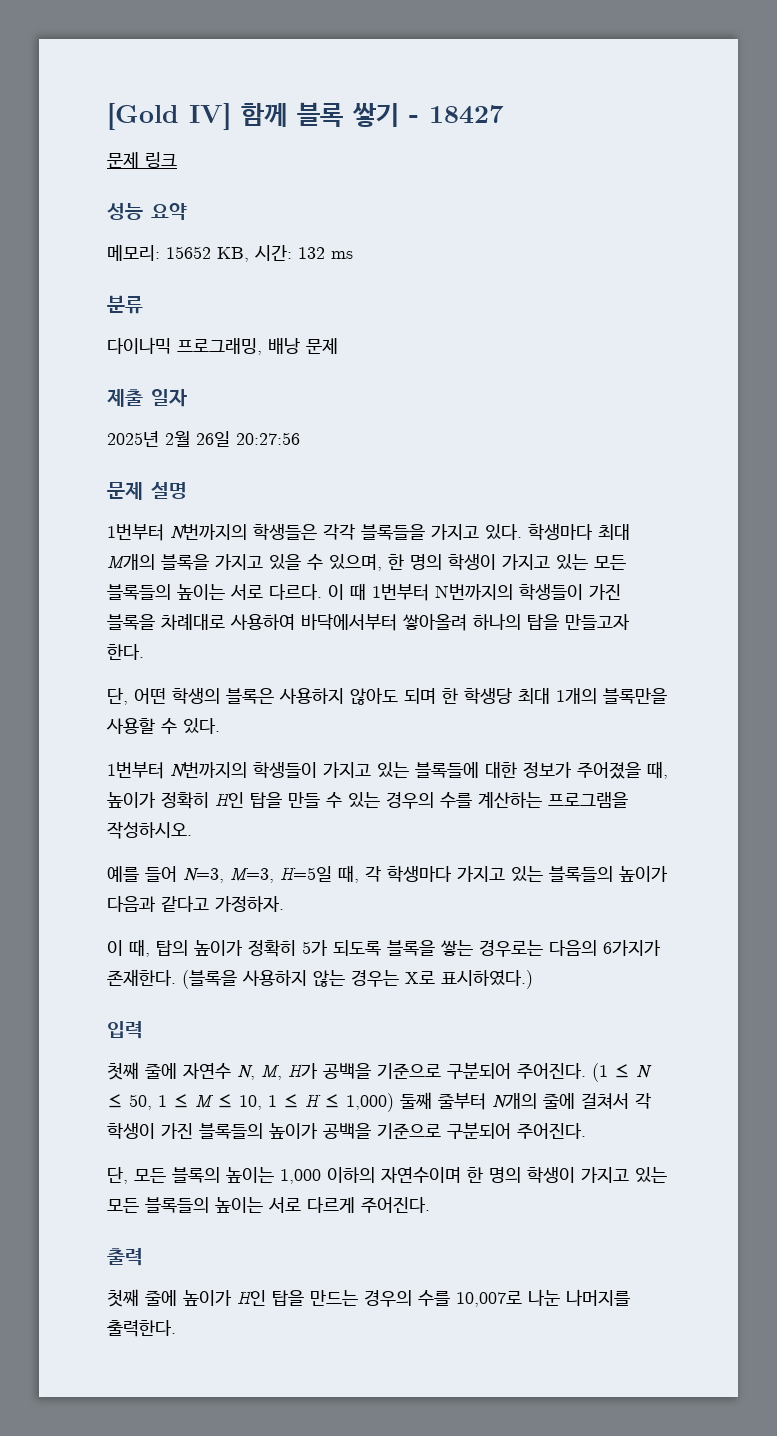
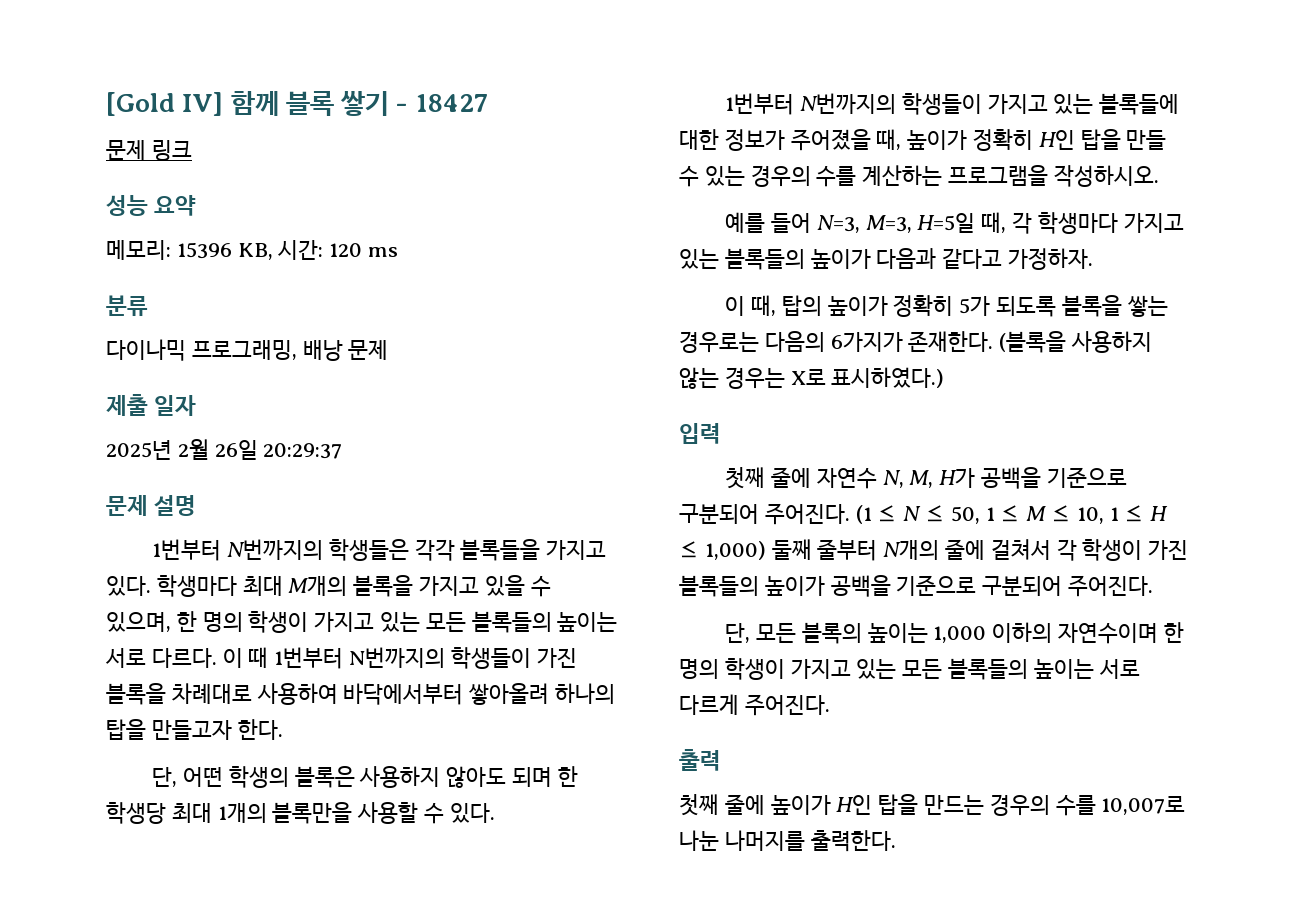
[166,246,211,259] 15652 -> [176,242,232,259] 15396
[298,247,325,259] 132 -> [329,243,363,257] 120
[236,432,300,445] 20:27:56 -> [263,443,343,459] 20:29:37

